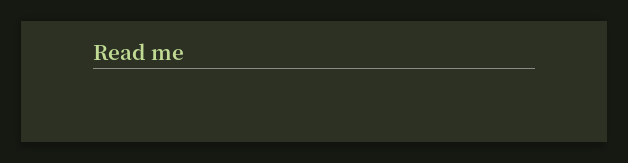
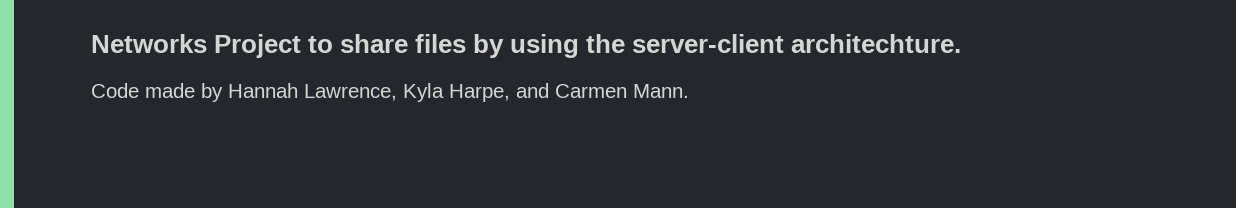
[93,43,184,60] Read me -> [91,34,962,58] [91,83,689,102] Networks Project to share files by using the server-client architechture. // Code made by Hannah Lawrence, Kyla Harpe, and Carmen Mann.

